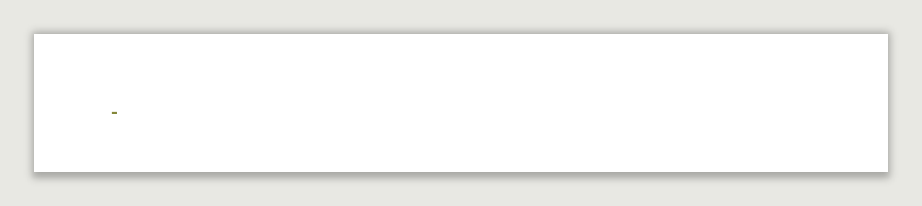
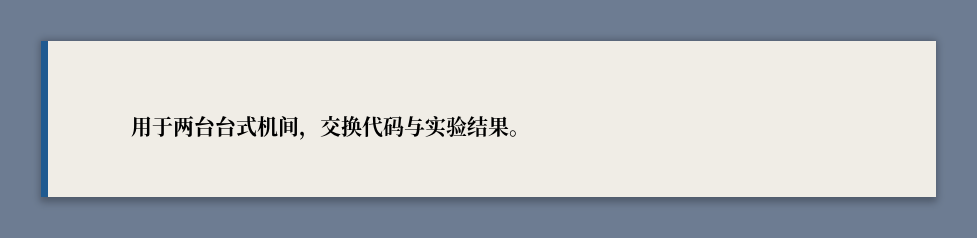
[111,111,118,119] - -> [131,115,530,140] 用于两台台式机间，交换代码与实验结果。

